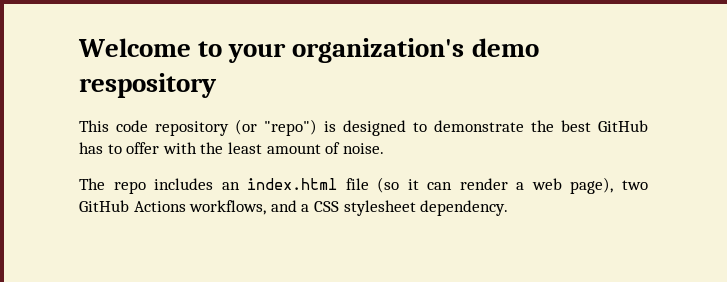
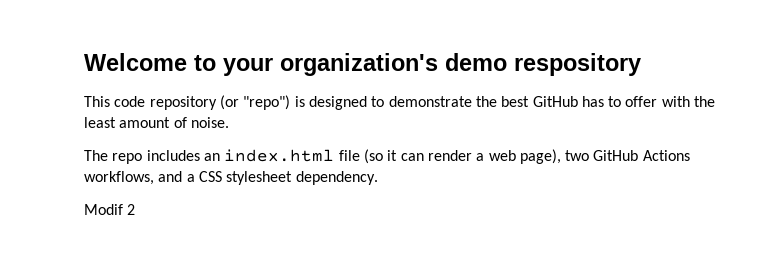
(509, 208) none -> [84,204,136,215] // Modif 2

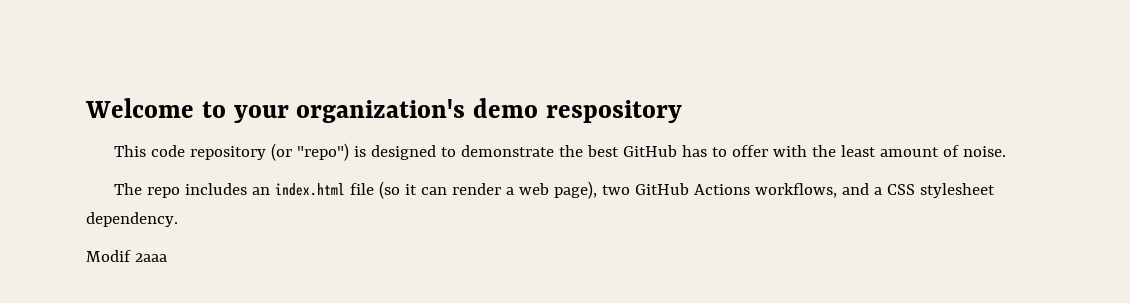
[127,204,136,215] 2 -> [134,253,167,262] 2aaa

